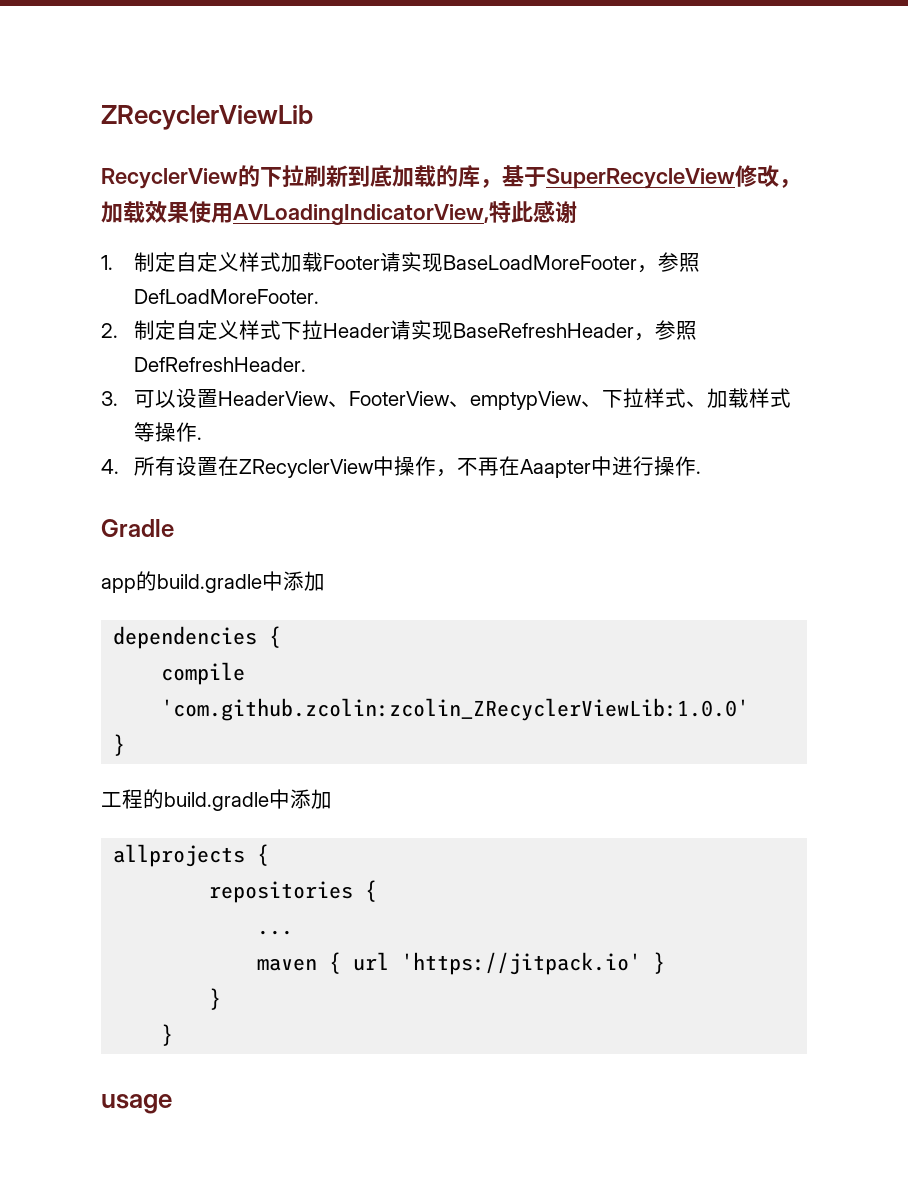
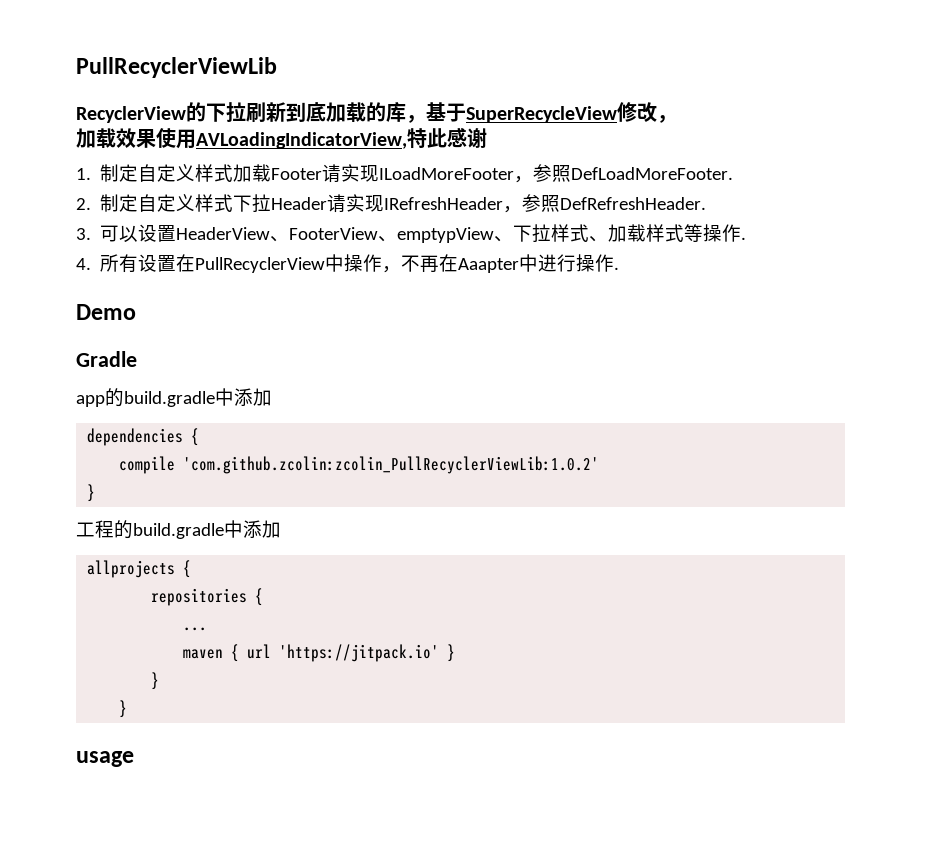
[101,105,313,130] ZRecyclerViewLib -> [76,57,277,78] PullRecyclerViewLib
[443,255,638,270] BaseLoadMoreFooter -> [379,167,515,180] ILoadMoreFooter
[453,323,635,338] BaseRefreshHeader -> [384,197,504,210] IRefreshHeader
[239,459,375,478] ZRecyclerView -> [195,257,326,273] PullRecyclerView
(702, 472) none -> [76,304,136,320] // Demo
[161,698,750,721] 'com.github.zcolin:zcolin_ZRecyclerViewLib:1.0.0' -> [183,456,600,474] 'com.github.zcolin:zcolin_PullRecyclerViewLib:1.0.2'

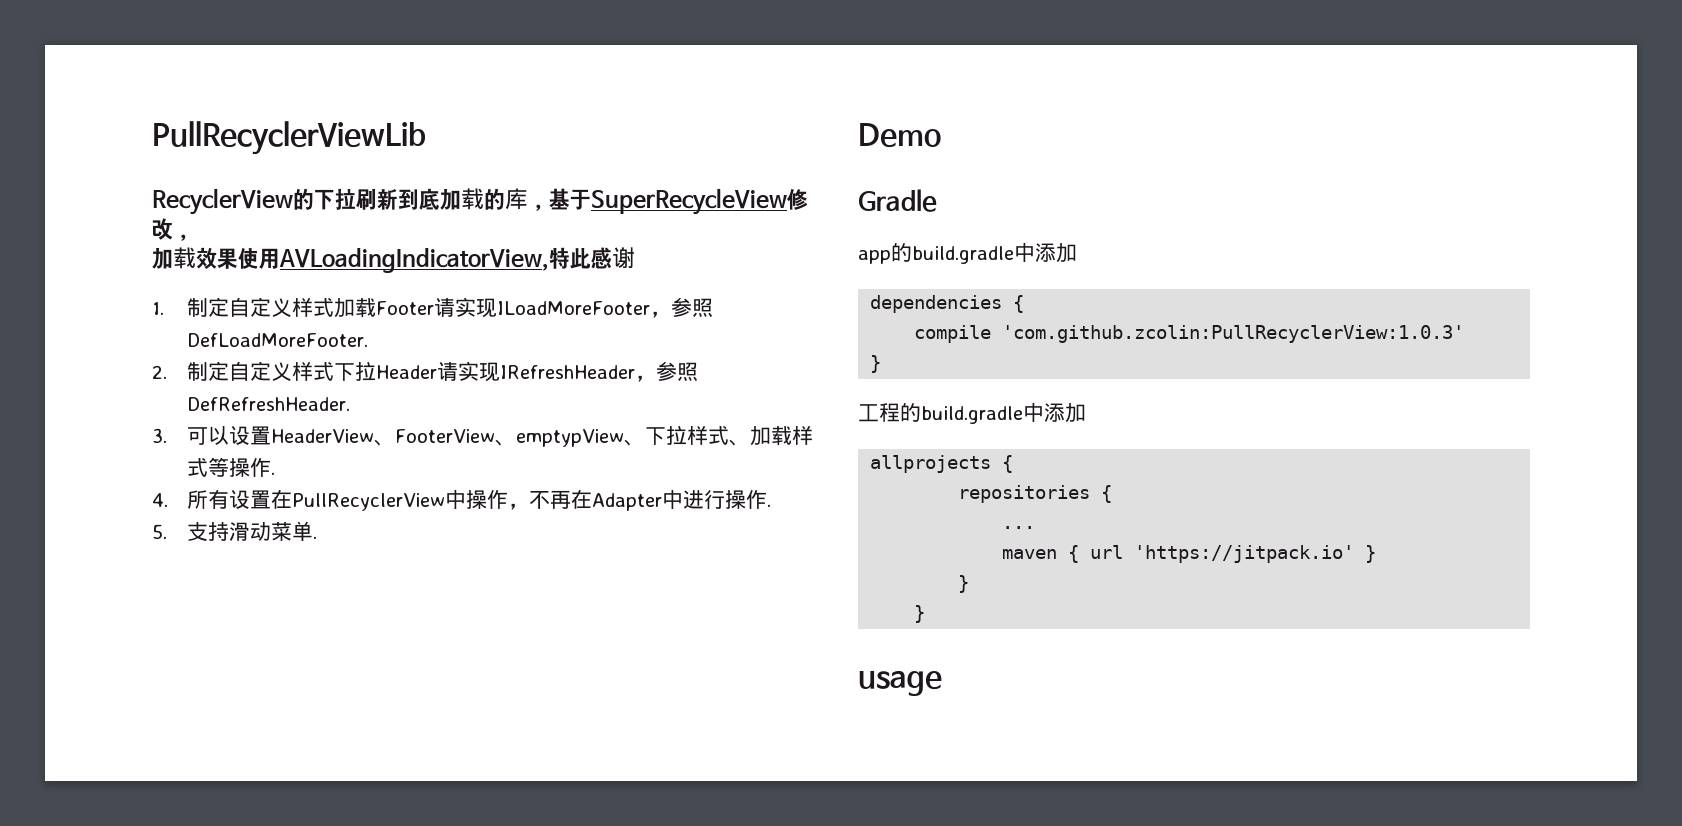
[458,258,520,273] Aaapter -> [592,493,663,511] Adapter
(620, 268) none -> [152,521,318,542] // 5.支持滑动菜单.
[183,456,600,474] 'com.github.zcolin:zcolin_PullRecyclerViewLib:1.0.2' -> [1002,325,1465,343] 'com.github.zcolin:PullRecyclerView:1.0.3'

